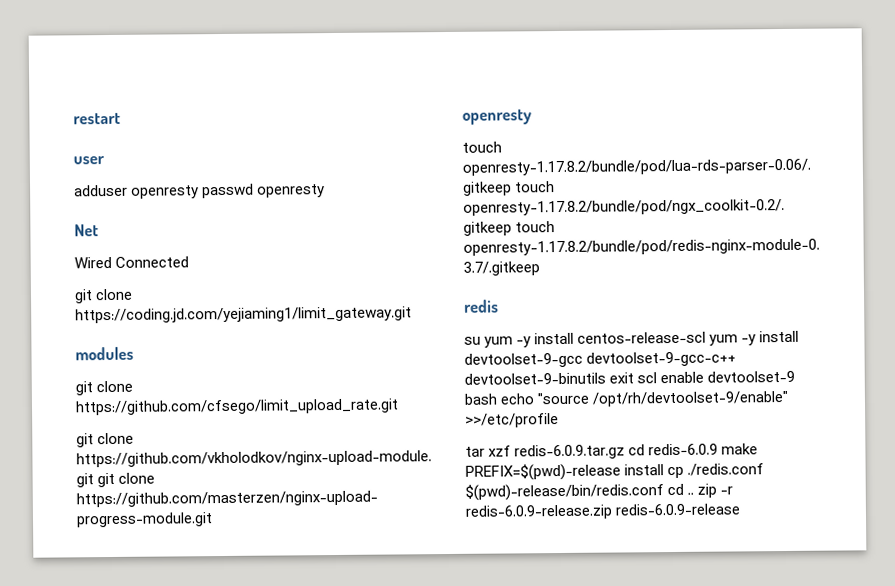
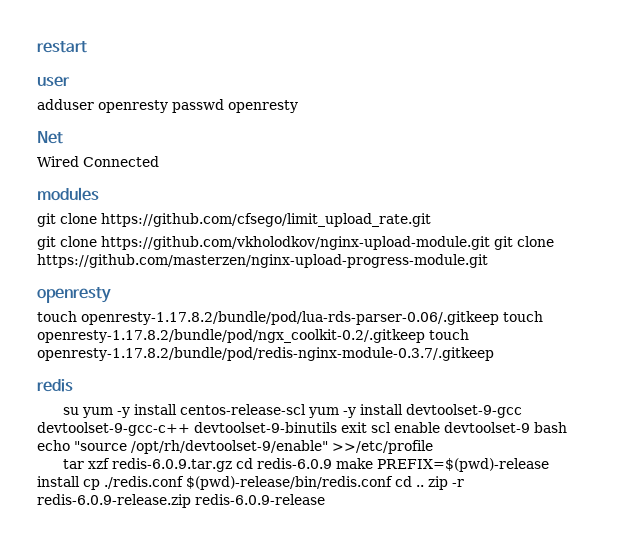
[74,288,134,304] [75,306,412,324] // git clone https://coding.jd.com/yejiaming1/limit_gateway.git -> (159, 161) none

